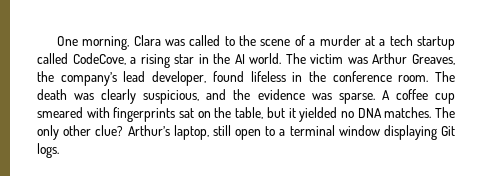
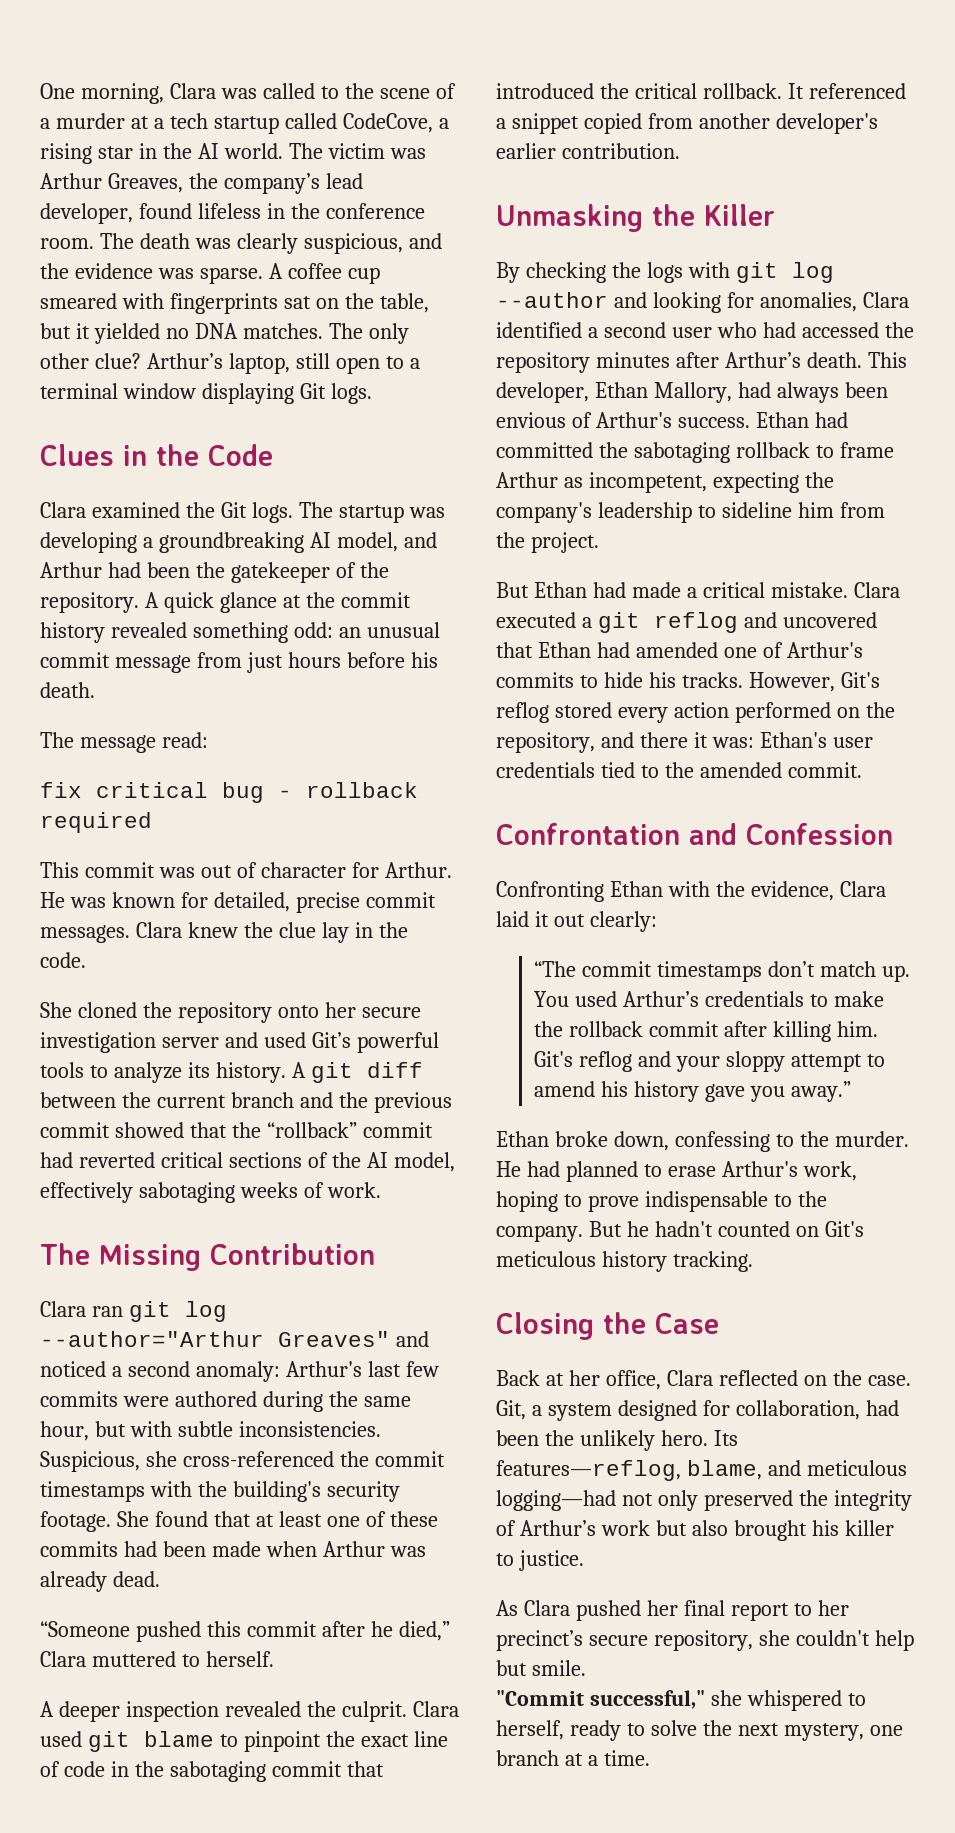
(59, 150) none -> [40,444,273,466] [40,502,445,523] [40,532,437,553] [40,562,389,583] [40,592,411,613] [40,622,440,643] [40,652,438,673] [40,682,95,698] [40,732,208,753] [40,782,418,803] [40,812,152,833] [40,862,452,878] [40,892,436,913] [40,922,408,943] [40,952,86,968] [40,1002,421,1023] [40,1032,439,1053] [40,1062,423,1083] [40,1092,452,1113] [40,1122,433,1138] [40,1152,455,1172] [40,1182,381,1203] [40,1243,375,1271] [40,1301,227,1322] [40,1331,429,1347] [40,1361,439,1382] [40,1391,411,1412] [40,1421,381,1441] [40,1451,445,1472] [40,1481,400,1502] [40,1511,438,1532] [40,1541,426,1557] [40,1571,160,1592] [40,1621,450,1642] [40,1651,274,1667] [40,1701,459,1722] [40,1731,448,1752] [40,1761,384,1782] [496,83,906,99] [496,113,878,134] [496,143,680,159] [496,204,775,232] [496,262,834,283] [496,292,909,313] [496,322,914,338] [496,352,907,373] [496,382,888,403] [496,412,848,428] [496,442,894,463] [496,472,834,493] [496,502,885,523] [496,532,599,553] [496,582,900,598] [496,612,877,633] [496,642,863,658] [496,672,880,692] [496,702,895,723] [496,732,873,753] [496,762,862,778] [496,823,893,845] [496,881,886,902] [496,911,657,932] [534,961,910,982] [534,991,884,1007] [534,1021,878,1042] [534,1051,885,1072] [534,1081,851,1102] [496,1131,909,1152] [496,1161,857,1182] [496,1191,827,1212] [496,1221,864,1242] [496,1251,753,1272] [496,1312,719,1340] [496,1370,911,1390] [496,1400,899,1421] [496,1430,738,1451] [496,1460,907,1481] [496,1490,912,1511] [496,1520,894,1541] [496,1550,584,1571] [496,1600,849,1621] [496,1630,914,1651] [496,1660,586,1676] [496,1690,866,1711] [496,1720,903,1741] [496,1750,650,1766] // Clues in the Code // Clara examined the Git logs. The startup was developing a groundbreaking AI model, and Arthur had been the gatekeeper of the repository. A quick glance at the commit history revealed something odd: an unusual commit message from just hours before his death. // The message read: // fix critical bug - rollback required // This commit was out of character for Arthur. He was known for detailed, precise commit messages. Clara knew the clue lay in the code. // She cloned the repository onto her secure investigation server and used Git’s powerful tools to analyze its history. A git diff between the current branch and the previous commit showed that the “rollback” commit had reverted critical sections of the AI model, effectively sabotaging weeks of work. // The Missing Contribution // Clara ran git log --author="Arthur Greaves" and noticed a second anomaly: Arthur's last few commits were authored during the same hour, but with subtle inconsistencies. Suspicious, she cross-referenced the commit timestamps with the building's security footage. She found that at least one of these commits had been made when Arthur was already dead. // “Someone pushed this commit after he died,” Clara muttered to herself. // A deeper inspection revealed the culprit. Clara used git blame to pinpoint the exact line of code in the sabotaging commit that introduced the critical rollback. It referenced a snippet copied from another developer's earlier contribution. // Unmasking the Killer // By checking the logs with git log --author and looking for anomalies, Clara identified a second user who had accessed the repository minutes after Arthur’s death. This developer, Ethan Mallory, had always been envious of Arthur's success. Ethan had committed the sabotaging rollback to frame Arthur as incompetent, expecting the company's leadership to sideline him from the project. // But Ethan had made a critical mistake. Clara executed a git reflog and uncovered that Ethan had amended one of Arthur's commits to hide his tracks. However, Git's reflog stored every action performed on the repository, and there it was: Ethan's user credentials tied to the amended commit. // Confrontation and Confession // Confronting Ethan with the evidence, Clara laid it out clearly: // “The commit timestamps don’t match up. You used Arthur’s credentials to make the rollback commit after killing him. Git's reflog and your sloppy attempt to amend his history gave you away.” // Ethan broke down, confessing to the murder. He had planned to erase Arthur's work, hoping to prove indispensable to the company. But he hadn't counted on Git's meticulous history tracking. // Closing the Case // Back at her office, Clara reflected on the case. Git, a system designed for collaboration, had been the unlikely hero. Its features—reflog, blame, and meticulous logging—had not only preserved the integrity of Arthur’s work but also brought his killer to justice. // As Clara pushed her final report to her precinct’s secure repository, she couldn't help but smile. // "Commit successful," she whispered to herself, ready to solve the next mystery, one branch at a time.

